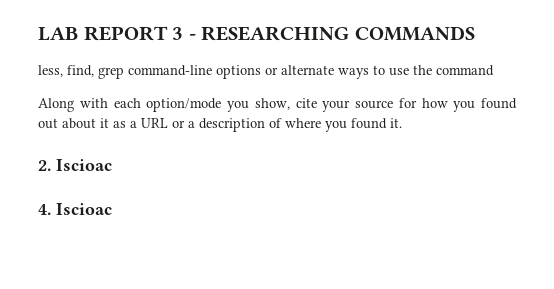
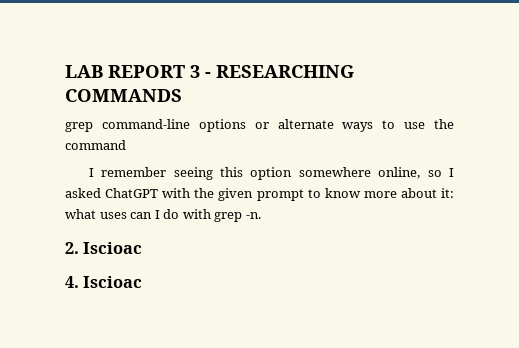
[38,65,94,77] less, find, -> (182, 95) none
[38,98,517,112] [38,118,402,132] Along with each option/mode you show, cite your source for how you found out about it as a URL or a description of where you found it. -> [88,167,455,180] [65,188,455,201] [65,209,261,222] I remember seeing this option somewhere online, so I asked ChatGPT with the given prompt to know more about it: what uses can I do with grep -n.

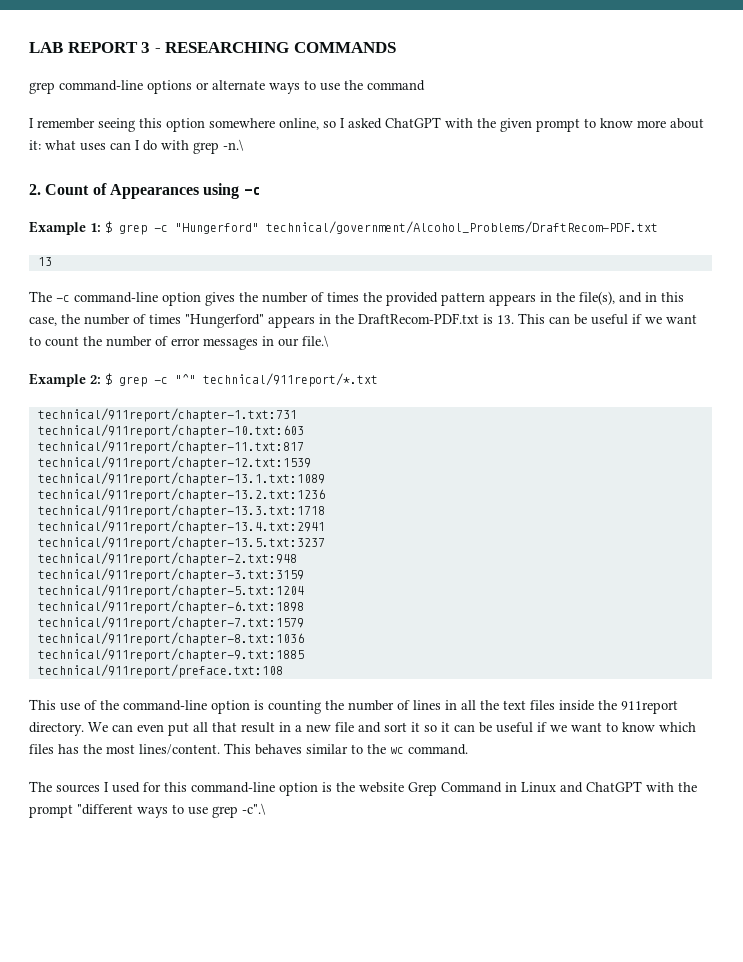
[245,212,261,219] -n. -> [223,139,244,151] -n.\
[83,242,143,254] [65,276,143,288] Iscioac // 4. Iscioac -> [45,183,260,199] [29,221,658,235] [37,257,52,266] [29,291,684,306] [29,313,697,328] [29,335,329,350] [29,373,378,387] [37,408,297,422] [37,424,304,438] [37,440,304,454] [37,456,311,470] [37,472,325,486] [37,488,325,502] [37,504,325,518] [37,520,325,534] [37,536,325,550] [37,552,297,566] [37,568,304,582] [37,584,304,598] [37,600,304,614] [37,616,304,630] [37,632,304,646] [37,648,304,662] [37,664,283,678] [29,699,678,714] [29,722,696,736] [29,743,468,755] [29,781,697,796] [29,803,266,818] Count of Appearances using -c // Example 1: $ grep -c "Hungerford" technical/government/Alcohol_Problems/DraftRecom-PDF.txt // 13 // The -c command-line option gives the number of times the provided pattern appears in the file(s), and in this case, the number of times "Hungerford" appears in the DraftRecom-PDF.txt is 13. This can be useful if we want to count the number of error messages in our file.\ // Example 2: $ grep -c "^" technical/911report/*.txt // technical/911report/chapter-1.txt:731 // technical/911report/chapter-10.txt:603 // technical/911report/chapter-11.txt:817 // technical/911report/chapter-12.txt:1539 // technical/911report/chapter-13.1.txt:1089 // technical/911report/chapter-13.2.txt:1236 // technical/911report/chapter-13.3.txt:1718 // technical/911report/chapter-13.4.txt:2941 // technical/911report/chapter-13.5.txt:3237 // technical/911report/chapter-2.txt:948 // technical/911report/chapter-3.txt:3159 // technical/911report/chapter-5.txt:1204 // technical/911report/chapter-6.txt:1898 // technical/911report/chapter-7.txt:1579 // technical/911report/chapter-8.txt:1036 // technical/911report/chapter-9.txt:1885 // technical/911report/preface.txt:108 // This use of the command-line option is counting the number of lines in all the text files inside the 911report directory. We can even put all that result in a new file and sort it so it can be useful if we want to know which files has the most lines/content. This behaves similar to the wc command. // The sources I used for this command-line option is the website Grep Command in Linux and ChatGPT with the prompt "different ways to use grep -c".\

